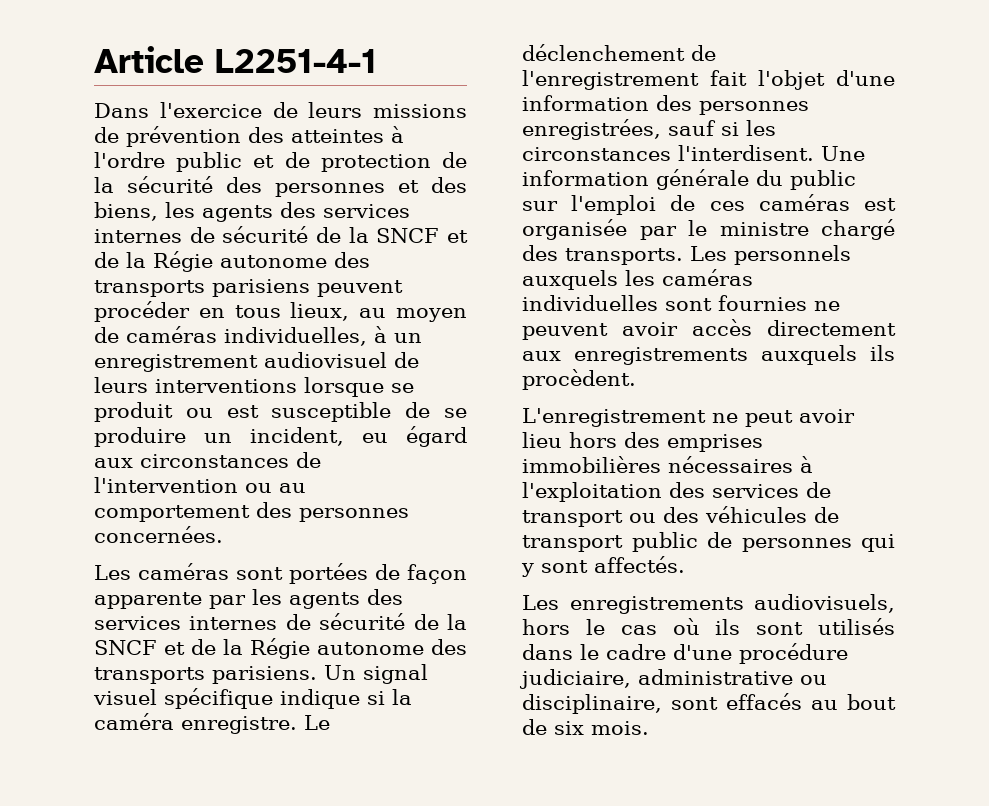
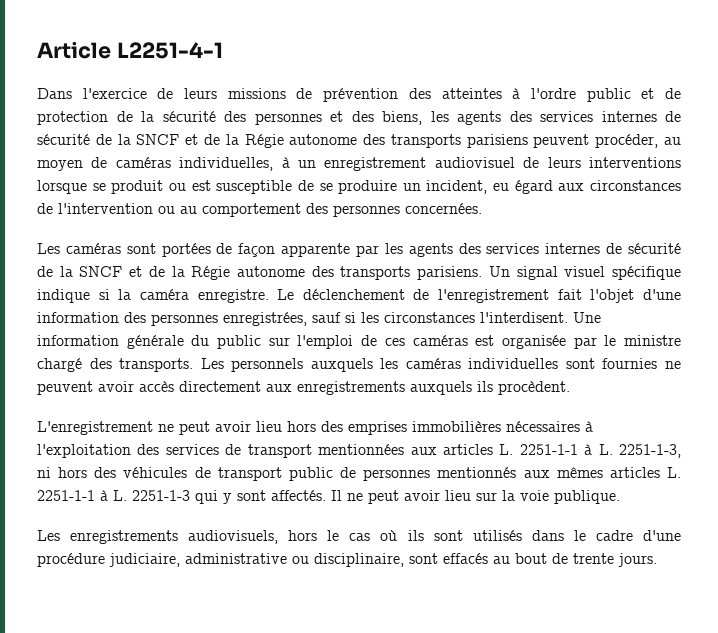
[94,301,350,322] procéder en tous lieux, -> [595,134,659,148] procéder,
[629,513,656,523] ou -> [318,444,681,458] [37,467,88,478] mentionnées aux articles L. 2251-1-1 à L. 2251-1-3, ni hors
[861,534,895,552] [521,556,685,577] qui y sont affectés. -> [437,467,681,478] [37,490,620,504] mentionnés aux mêmes articles L. 2251-1-1 à L. 2251-1-3 qui y sont affectés. Il ne peut avoir lieu sur la voie publique.
[554,721,649,735] six mois. -> [573,553,657,567] trente jours.

